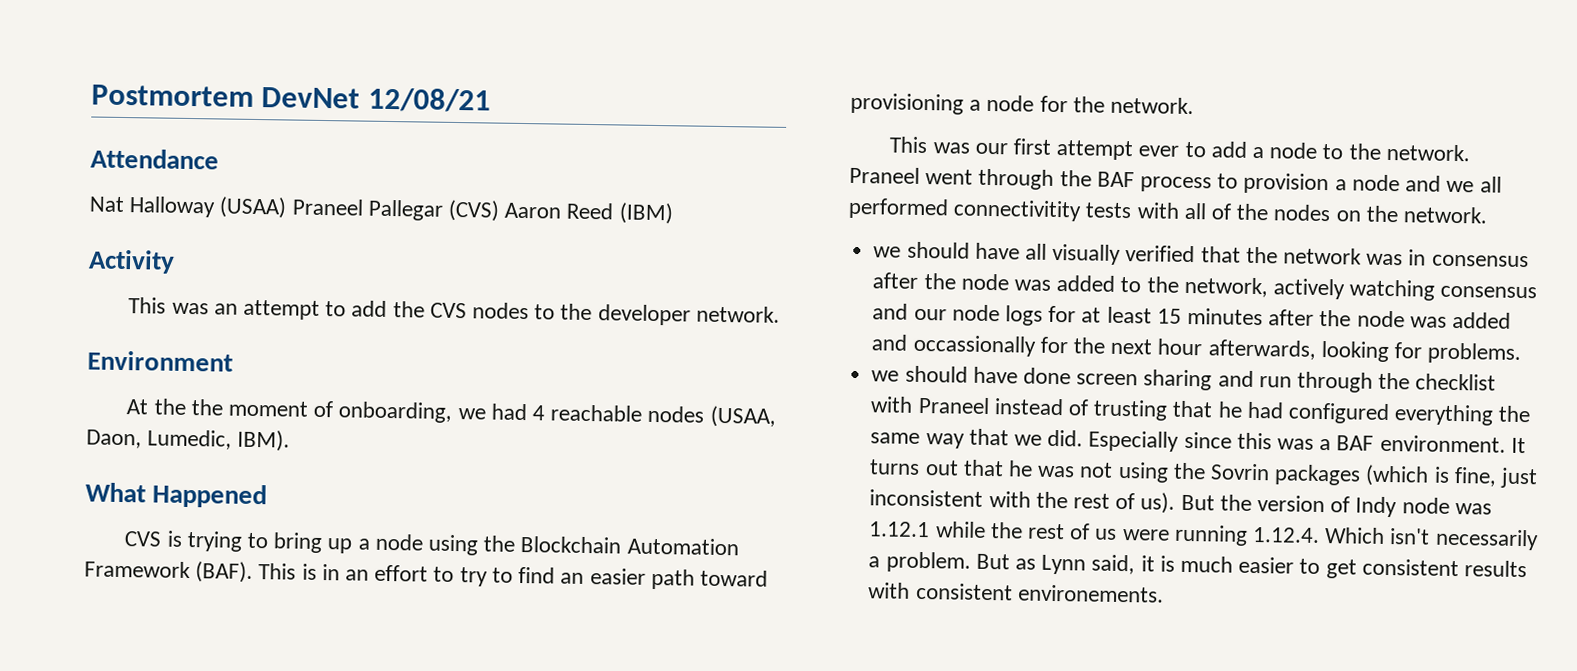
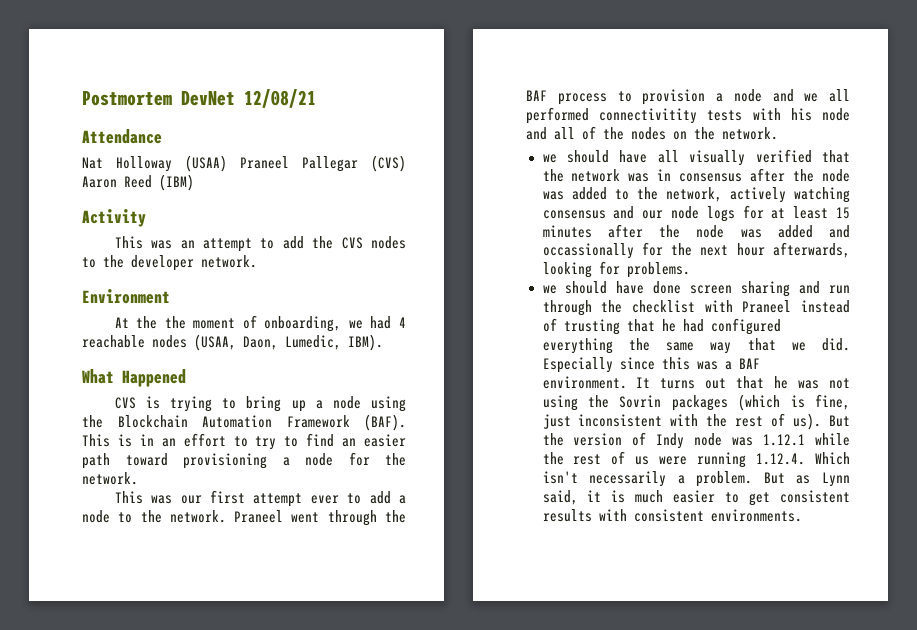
[129,196,217,218] Halloway -> [116,156,172,172] Holloway
(1180, 210) none -> [790,108,850,121] [526,127,547,140] his node and
[1017,584,1164,603] environements. -> [710,509,802,522] environments.

